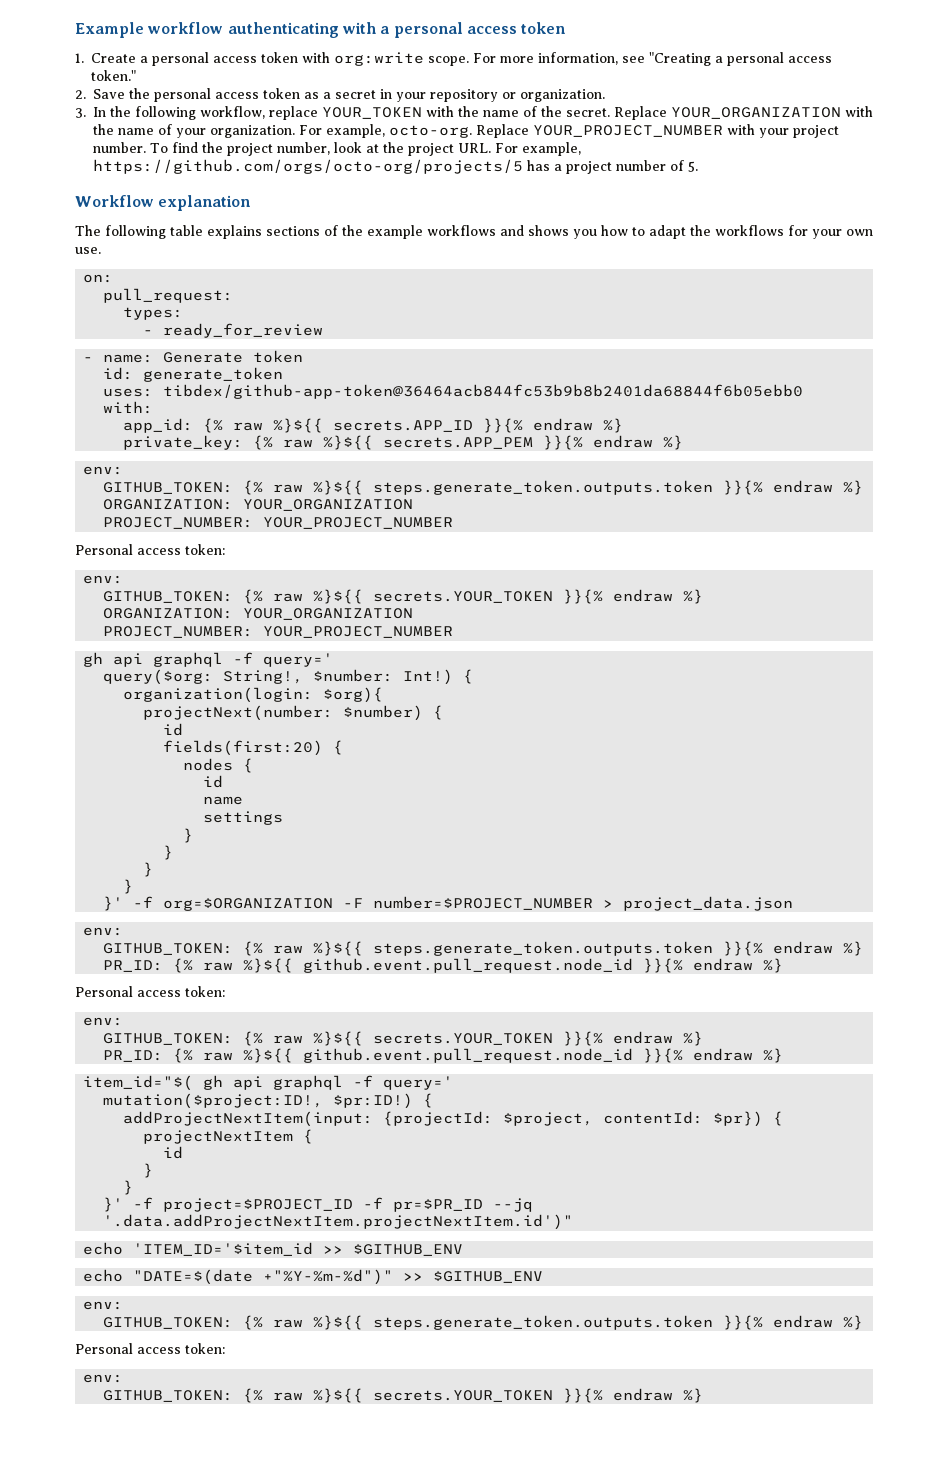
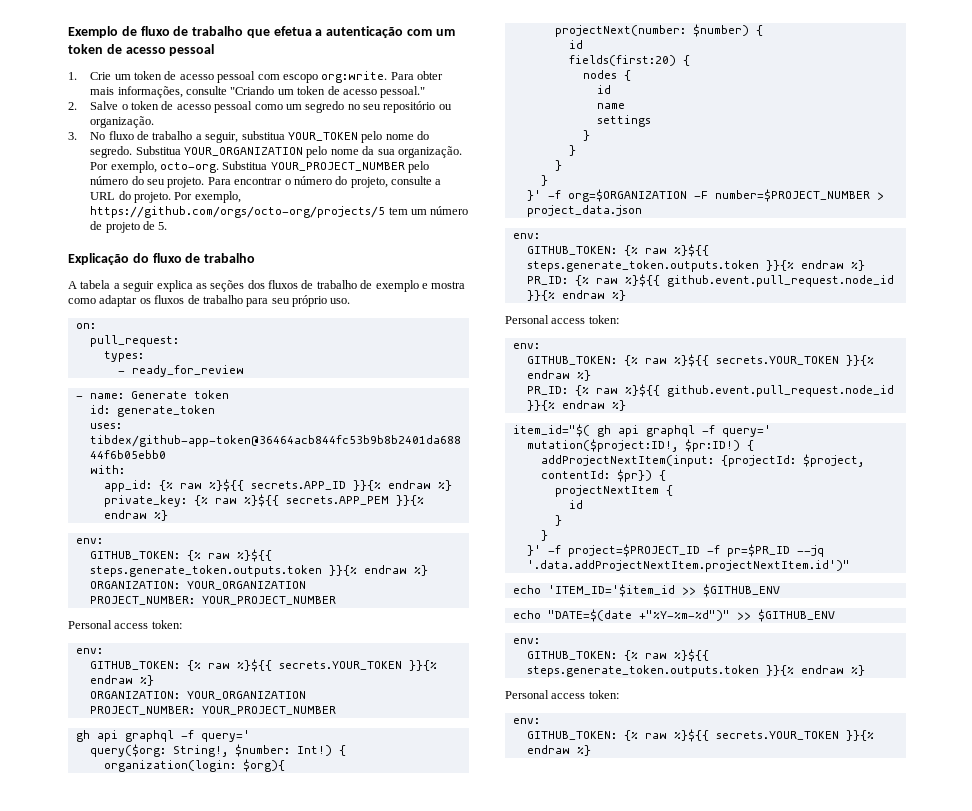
[75,22,567,38] [75,52,832,66] [91,70,136,81] [75,88,605,102] [75,106,873,120] [93,124,839,138] [93,142,581,156] [93,159,698,174] [75,195,252,211] [75,225,873,239] [75,247,101,254] Example workflow authenticating with a personal access token // 1. Create a personal access token with org:write scope. For more information, see "Creating a personal access token." // 2. Save the personal access token as a secret in your repository or organization. // 3. In the following workflow, replace YOUR_TOKEN with the name of the secret. Replace YOUR_ORGANIZATION with the name of your organization. For example, octo-org. Replace YOUR_PROJECT_NUMBER with your project number. To find the project number, look at the project URL. For example, https://github.com/orgs/octo-org/projects/5 has a project number of 5. // Workflow explanation // The following table explains sections of the example workflows and shows you how to adapt the workflows for your own use. -> [68,26,455,38] [68,44,215,56] [68,71,444,83] [90,86,426,98] [68,101,452,113] [90,116,155,128] [68,131,430,143] [90,146,462,158] [90,161,430,173] [90,176,442,188] [90,191,241,203] [90,206,469,218] [90,221,168,233] [68,253,256,265] [68,280,466,292] [68,295,351,307] Exemplo de fluxo de trabalho que efetua a autenticação com um token de acesso pessoal // 1. Crie um token de acesso pessoal com escopo org:write. Para obter mais informações, consulte "Criando um token de acesso pessoal." // 2. Salve o token de acesso pessoal como um segredo no seu repositório ou organização. // 3. No fluxo de trabalho a seguir, substitua YOUR_TOKEN pelo nome do segredo. Substitua YOUR_ORGANIZATION pelo nome da sua organização. Por exemplo, octo-org. Substitua YOUR_PROJECT_NUMBER pelo número do seu projeto. Para encontrar o número do projeto, consulte a URL do projeto. Por exemplo, https://github.com/orgs/octo-org/projects/5 tem um número de projeto de 5. // Explicação do fluxo de trabalho // A tabela a seguir explica as seções dos fluxos de trabalho de exemplo e mostra como adaptar os fluxos de trabalho para seu próprio uso.

